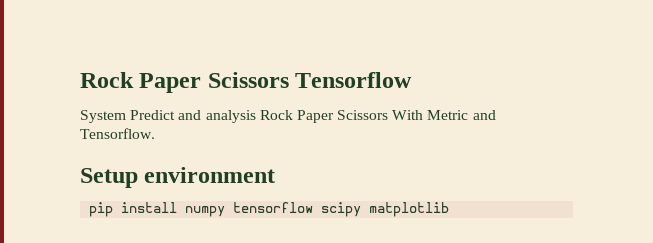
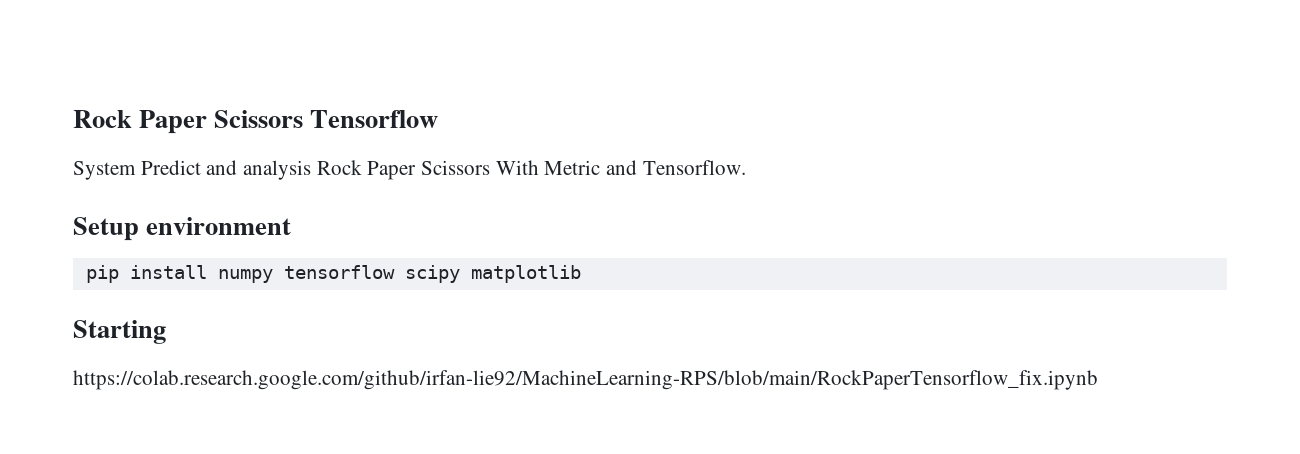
(450, 209) none -> [73,320,166,344] [73,370,1098,390] // Starting // https://colab.research.google.com/github/irfan-lie92/MachineLearning-RPS/blob/main/RockPaperTensorflow_fix.ipynb

